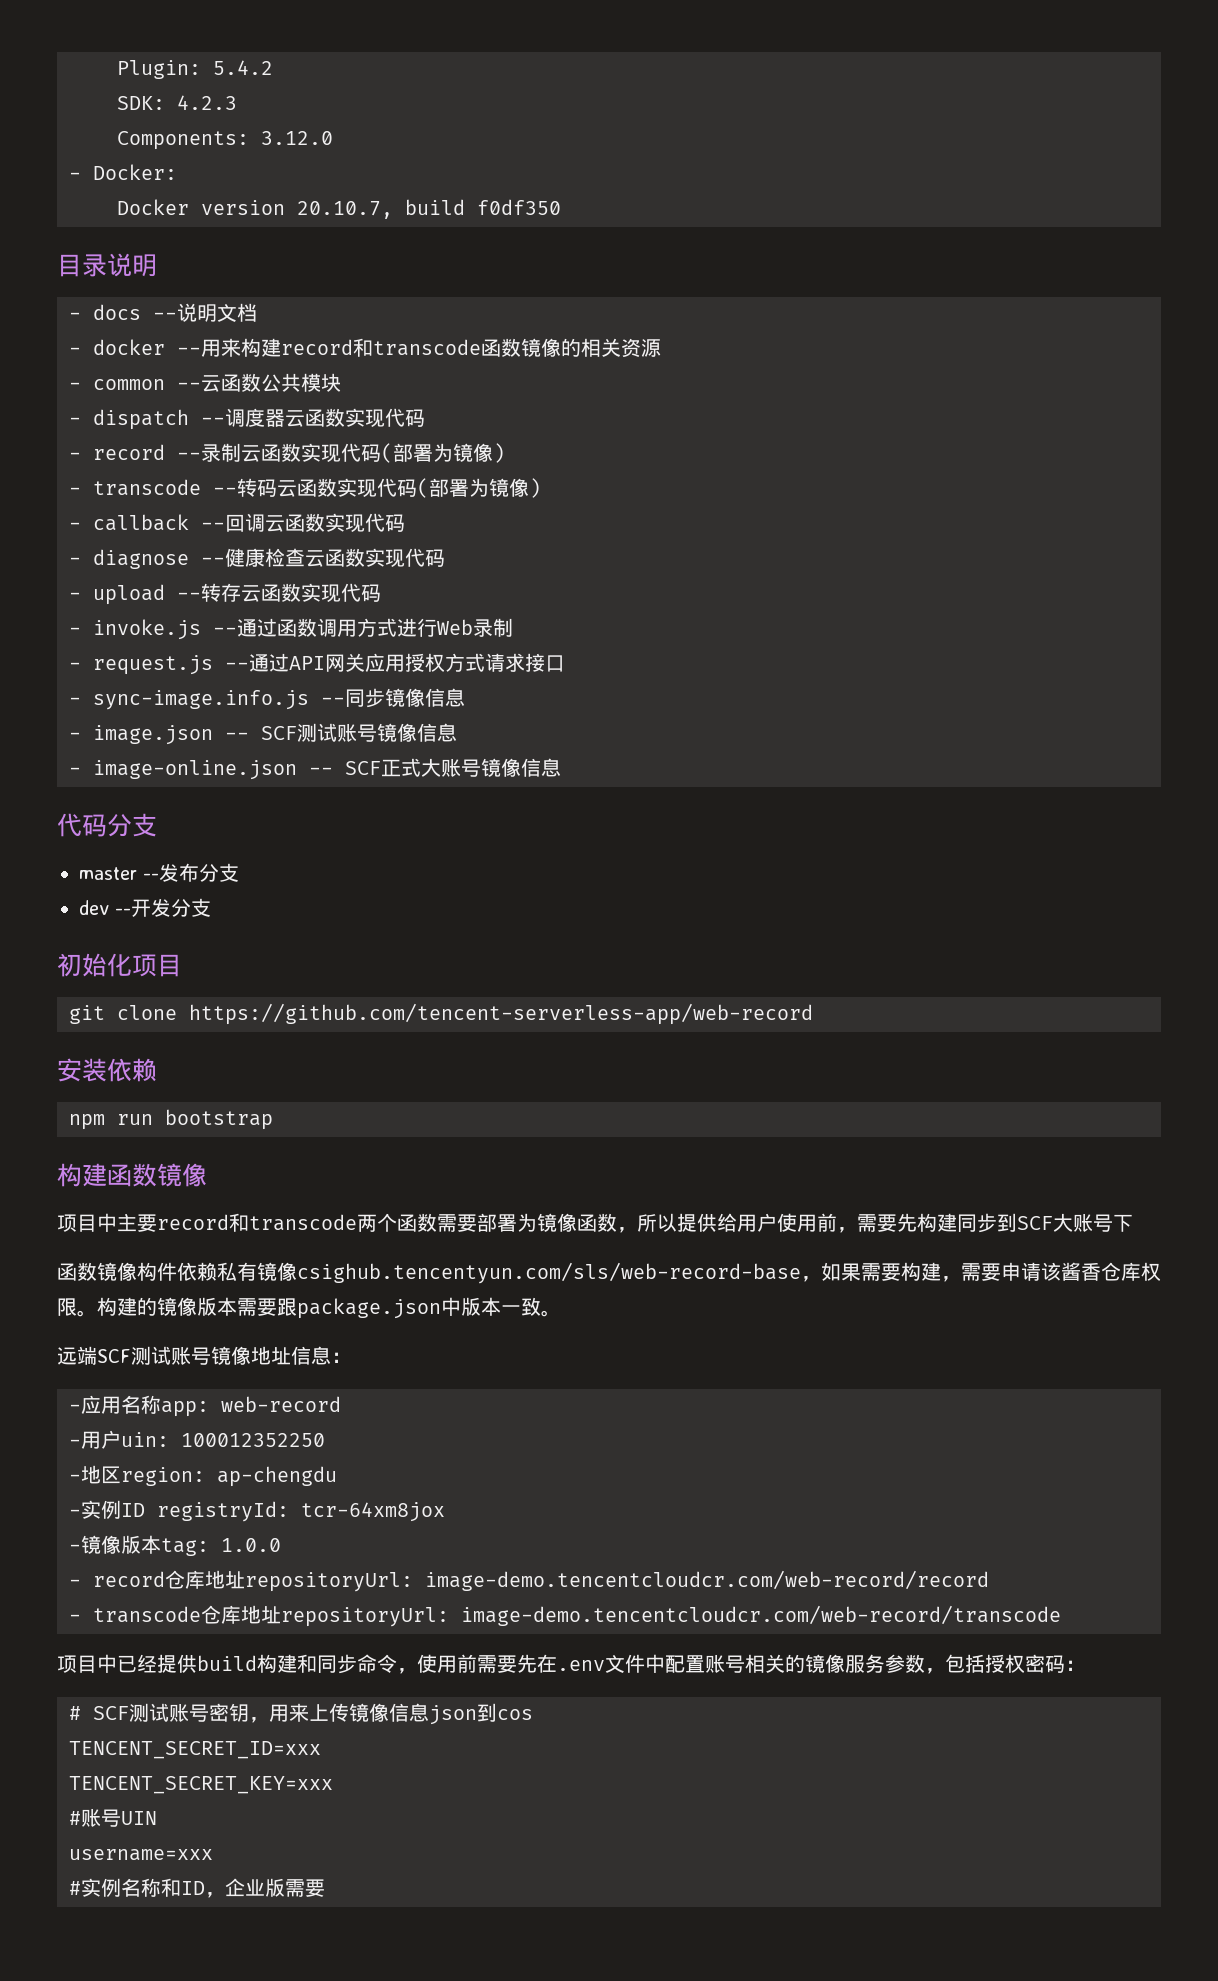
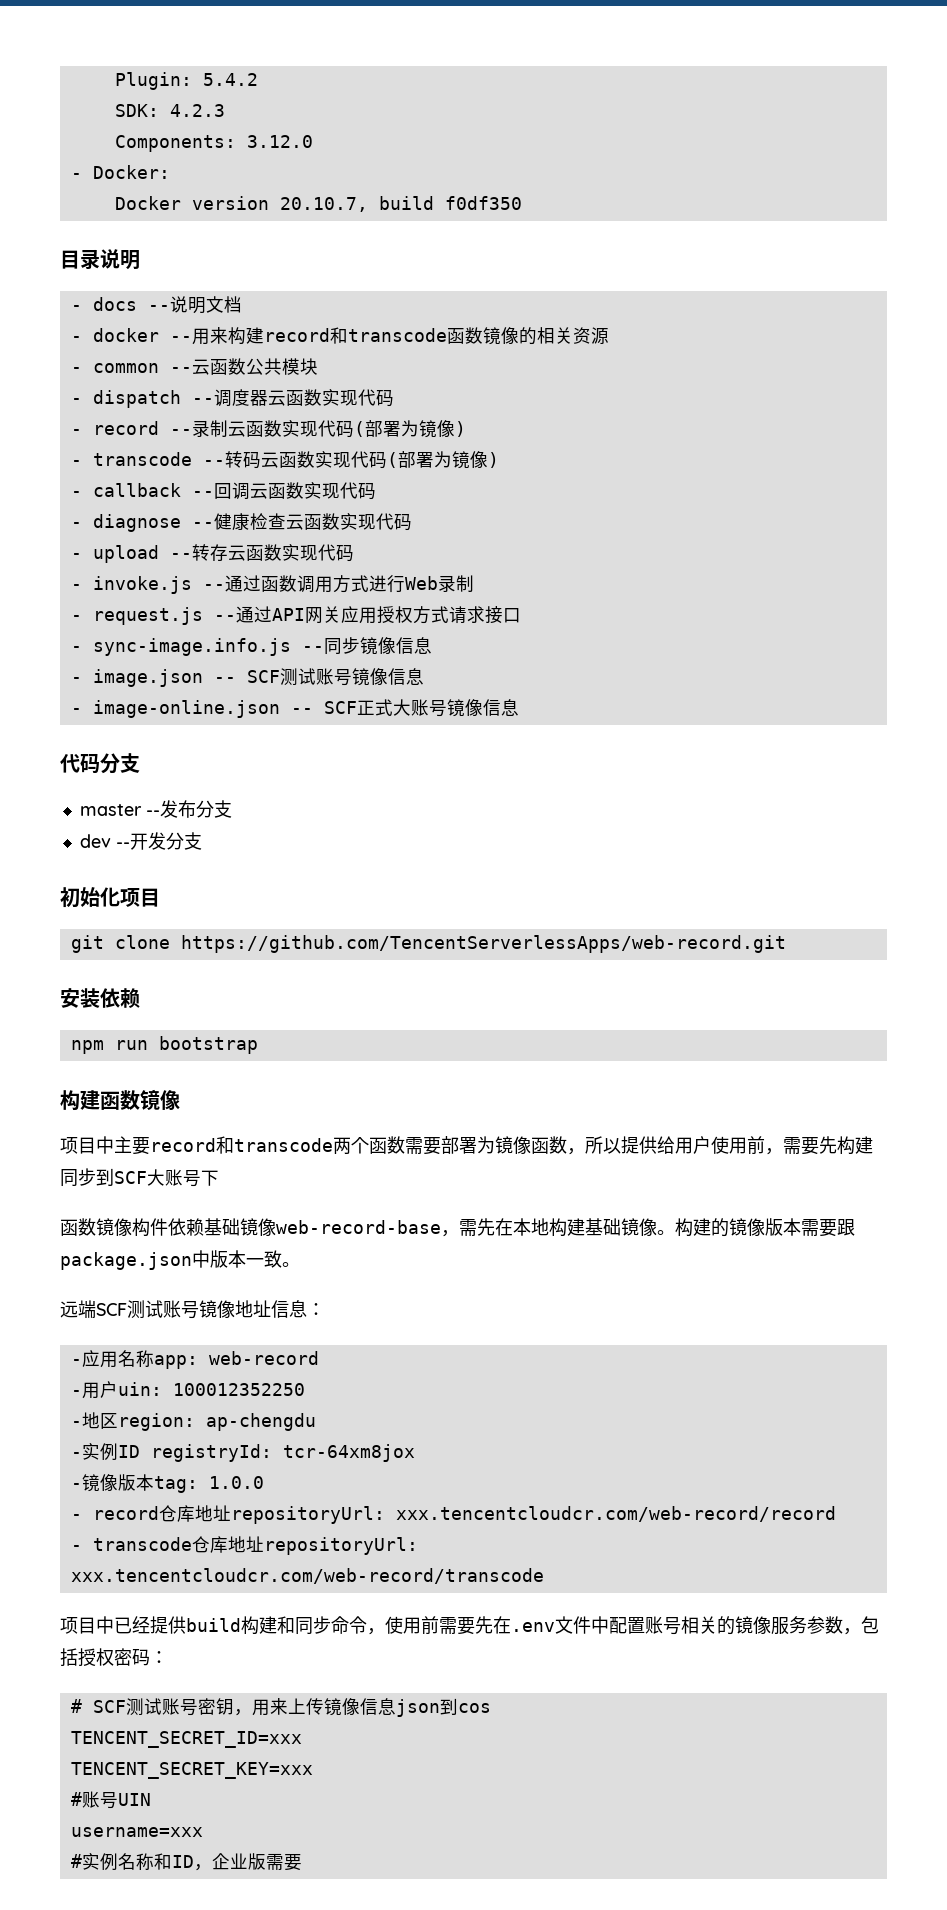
[189,1003,813,1025] https://github.com/tencent-serverless-app/web-record -> [180,935,786,953] https://github.com/TencentServerlessApps/web-record.git
[217,1262,1161,1284] [57,1298,77,1316] 私有镜像csighub.tencentyun.com/sls/web-record-base，如果需要构建，需要申请该酱香仓库权限 -> [204,1218,657,1237] 基础镜像web-record-base，需先在本地构建基础镜像
[425,1570,989,1591] image-demo.tencentcloudcr.com/web-record/record -> [395,1506,836,1522] xxx.tencentcloudcr.com/web-record/record
[461,1605,1061,1626] image-demo.tencentcloudcr.com/web-record/transcode -> [70,1568,544,1584] xxx.tencentcloudcr.com/web-record/transcode

